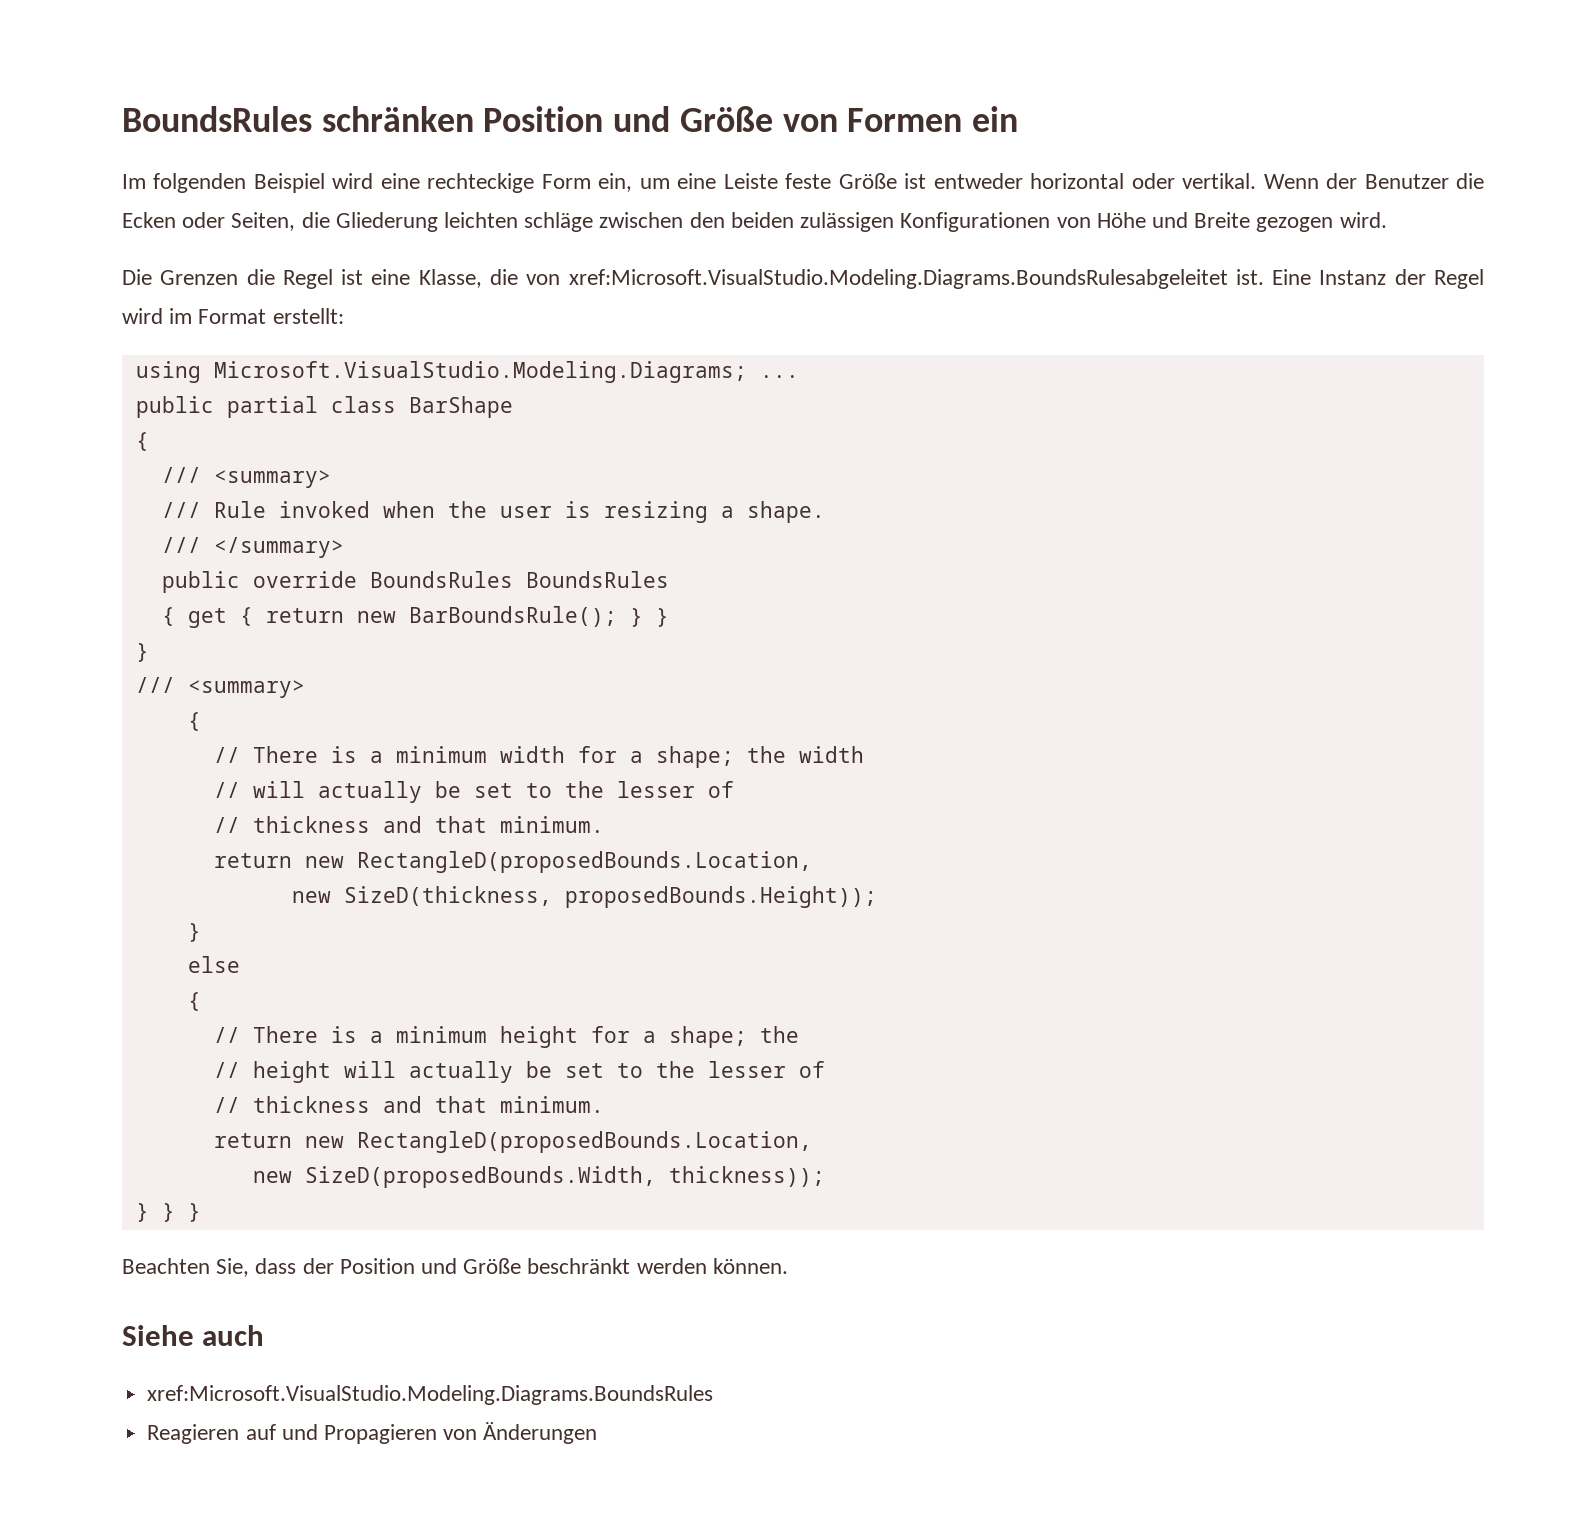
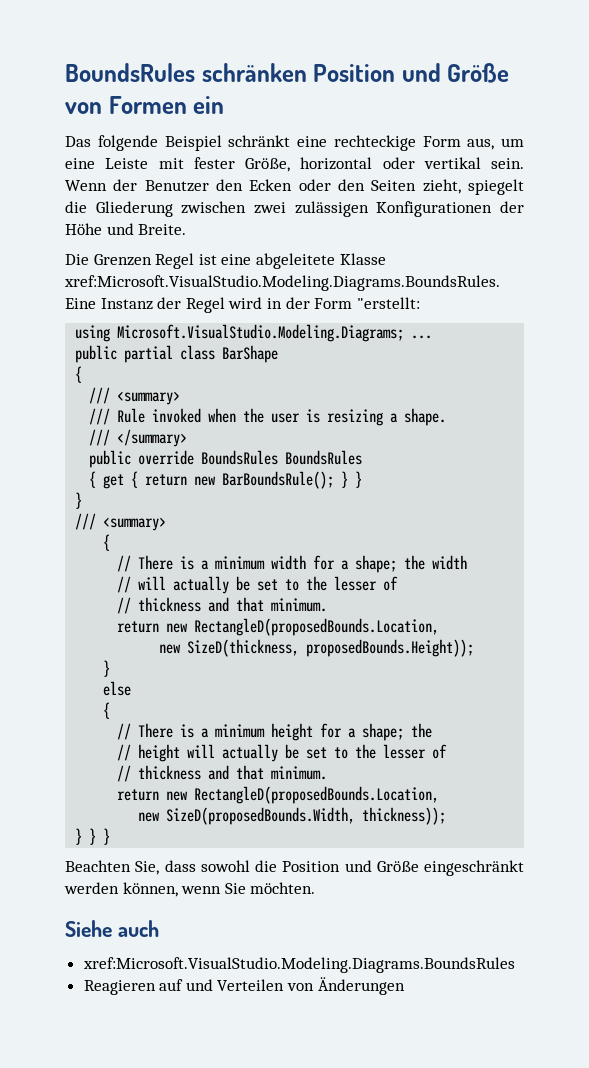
[122,173,374,193] Im folgenden Beispiel wird -> [65,135,291,151] Das folgende Beispiel schränkt
[598,173,633,192] ein, -> [467,138,495,150] aus,
[785,173,1257,189] feste Größe ist entweder horizontal oder vertikal. -> [158,157,524,172] mit fester Größe, horizontal oder vertikal sein.
[1455,173,1484,189] die -> [216,179,244,191] den
[231,212,794,232] Seiten, die Gliederung leichten schläge zwischen den beiden -> [338,179,524,195] [65,201,286,217] den Seiten zieht, spiegelt die Gliederung zwischen zwei
[1056,217,1091,228] von -> [500,201,524,213] der
[1194,212,1387,232] Breite gezogen wird. -> [138,224,187,235] Breite.
[246,269,275,285] die -> (152, 260) none
[418,269,1264,289] Klasse, die von xref:Microsoft.VisualStudio.Modeling.Diagrams.BoundsRulesabgeleitet ist. -> [255,253,386,269] [64,275,500,291] abgeleitete Klasse xref:Microsoft.VisualStudio.Modeling.Diagrams.BoundsRules.
[169,308,344,324] im Format erstellt: -> [266,297,420,309] in der Form "erstellt:
[302,1258,788,1274] der Position und Größe beschränkt werden können. -> [200,860,524,876] [64,882,316,897] sowohl die Position und Größe eingeschränkt werden können, wenn Sie möchten.
[323,1424,437,1444] Propagieren -> [217,979,285,991] Verteilen

